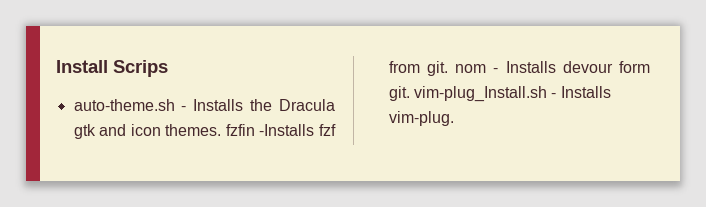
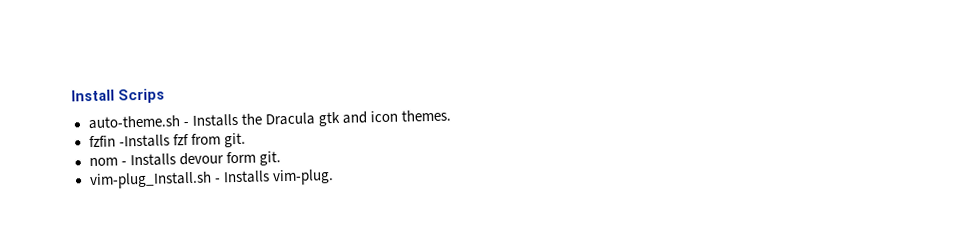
(222, 130) none -> (451, 115) //
(448, 68) none -> (246, 140) //
(410, 93) none -> (281, 158) //

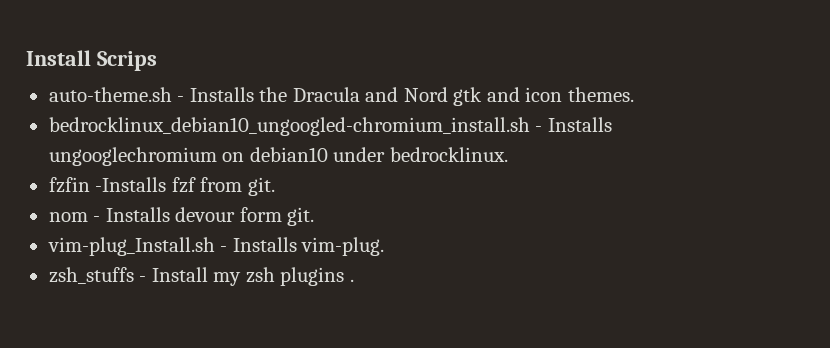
(315, 119) none -> [365,87,448,102] and Nord
(451, 115) none -> [48,117,612,136] [48,147,508,166] // bedrocklinux_debian10_ungoogled-chromium_install.sh - Installs ungooglechromium on debian10 under bedrocklinux.
(334, 177) none -> [48,267,354,286] // zsh_stuffs - Install my zsh plugins .

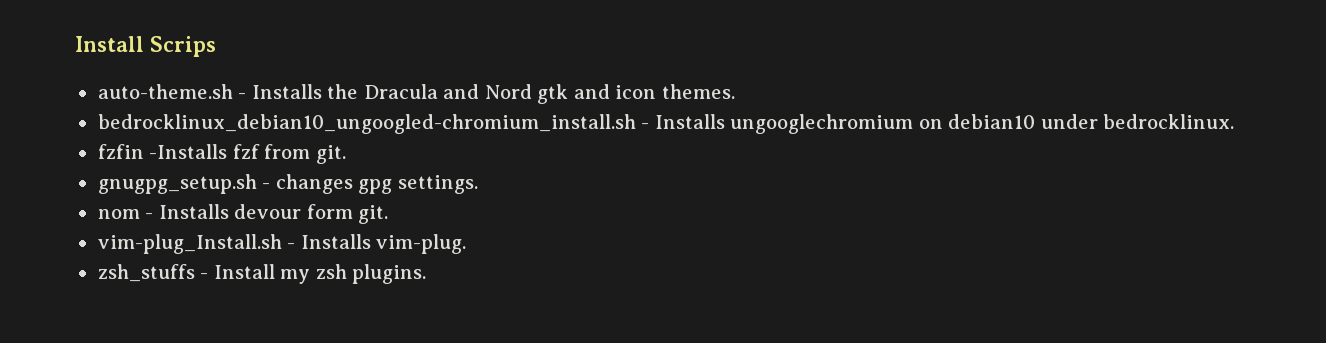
(275, 186) none -> [97,174,478,194] // gnugpg_setup.sh - changes gpg settings.
[280,267,354,286] plugins . -> [352,264,427,284] plugins.

